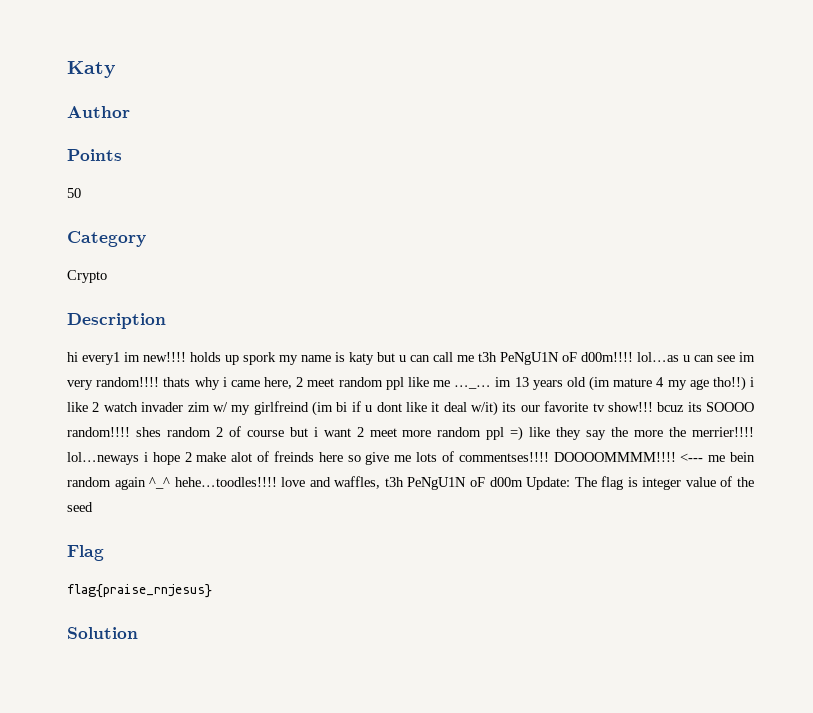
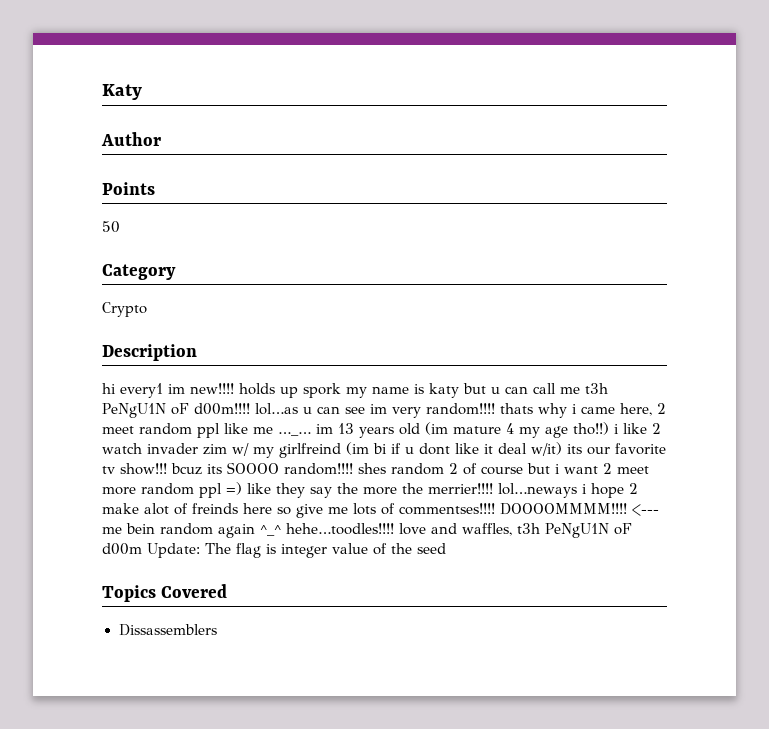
[67,545,104,561] [67,584,212,598] [67,627,138,639] Flag // flag{praise_rnjesus} // Solution -> [102,584,228,602] [118,624,217,636] Topics Covered // Dissassemblers

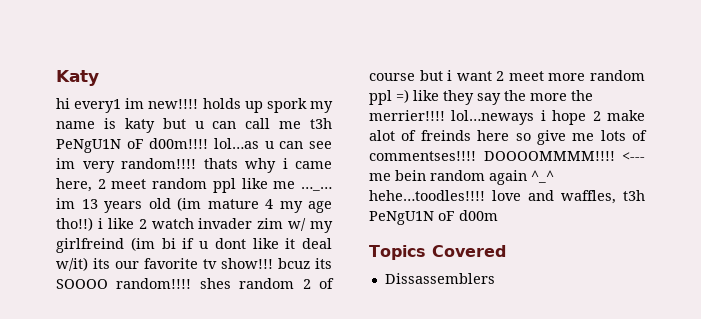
[101,132,161,146] [102,182,155,195] [102,221,120,233] [102,264,176,280] [102,302,147,317] [102,344,197,361] // Author // Points // 50 // Category // Crypto // Description -> (99, 78) none
[147,543,446,558] Update: The flag is integer value of the seed -> (498, 215) none

